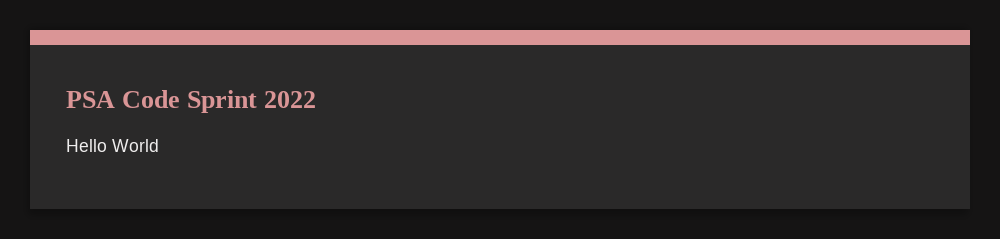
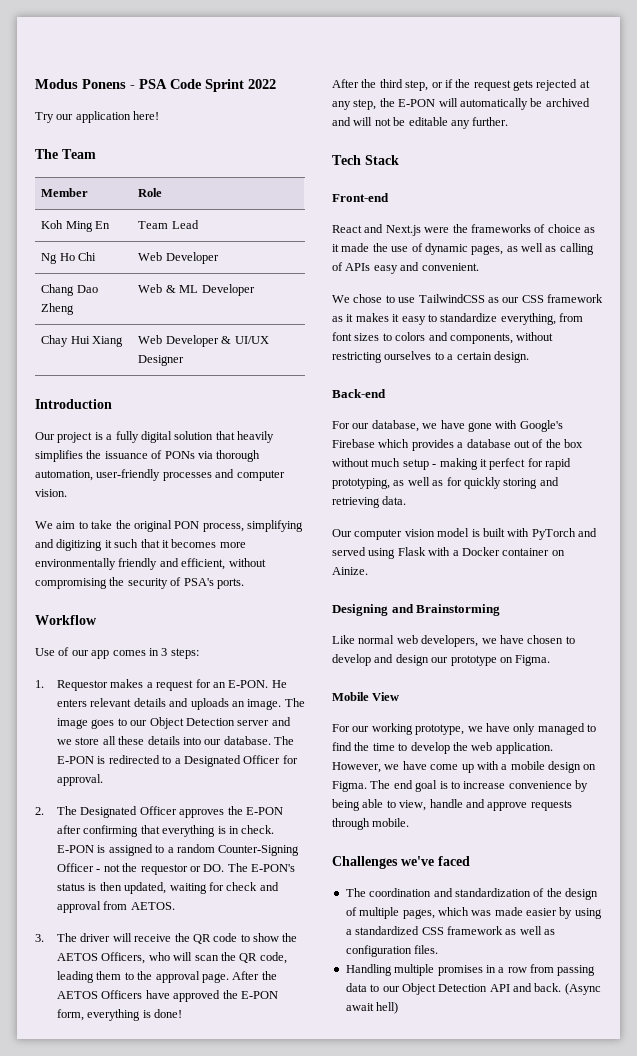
(66, 99) none -> [35,79,135,89] Modus Ponens -
[66,139,159,152] Hello World -> [35,111,160,123] [35,149,96,159] [41,188,89,197] [138,188,163,197] [41,220,111,232] [138,220,199,229] [41,252,97,264] [138,252,219,264] [41,284,98,296] [41,303,75,315] [138,284,255,296] [41,335,124,347] [138,335,269,347] [138,355,185,366] [35,399,112,409] [35,431,274,443] [35,450,261,462] [35,469,285,481] [35,489,67,497] [35,520,303,532] [35,539,246,551] [35,558,266,570] [35,577,244,589] [35,615,97,625] [35,647,199,659] [35,679,287,691] [57,698,305,710] [57,717,291,729] [57,736,295,745] [57,755,298,767] [57,774,104,786] [35,806,283,818] [57,825,275,837] [57,844,300,856] [57,863,296,875] [57,882,279,894] [57,901,175,913] [35,933,298,944] [57,952,287,964] [57,971,277,983] [57,990,278,1002] [57,1009,183,1021] [332,79,590,91] [332,98,590,110] [332,117,509,129] [332,155,399,165] [332,193,389,202] [332,224,595,236] [332,243,594,255] [332,262,479,274] [332,294,603,303] [332,313,583,325] [332,332,554,344] [332,351,529,363] [332,389,386,398] [332,420,563,432] [332,439,583,451] [332,458,571,470] [332,477,559,489] [332,496,407,508] [332,528,597,540] [332,547,565,559] [332,567,368,575] [332,604,501,616] [332,635,575,647] [332,654,551,666] [332,692,400,701] [332,723,596,735] [332,742,553,754] [332,761,597,773] [332,780,588,792] [332,799,572,811] [332,818,410,830] [332,856,470,869] [345,888,598,900] [345,907,602,919] [345,926,555,935] [345,945,439,957] [345,964,596,976] [345,983,601,995] [345,1002,399,1014] Try our application here! // The Team // Member | Role // Koh Ming En | Team Lead // Ng Ho Chi | Web Developer // Chang Dao Zheng | Web & ML Developer // Chay Hui Xiang | Web Developer & UI/UX Designer // Introduction // Our project is a fully digital solution that heavily simplifies the issuance of PONs via thorough automation, user-friendly processes and computer vision. // We aim to take the original PON process, simplifying and digitizing it such that it becomes more environmentally friendly and efficient, without compromising the security of PSA's ports. // Workflow // Use of our app comes in 3 steps: // 1. Requestor makes a request for an E-PON. He enters relevant details and uploads an image. The image goes to our Object Detection server and we store all these details into our database. The E-PON is redirected to a Designated Officer for approval. // 2. The Designated Officer approves the E-PON after confirming that everything is in check. E-PON is assigned to a random Counter-Signing Officer - not the requestor or DO. The E-PON's status is then updated, waiting for check and approval from AETOS. // 3. The driver will receive the QR code to show the AETOS Officers, who will scan the QR code, leading them to the approval page. After the AETOS Officers have approved the E-PON form, everything is done! // After the third step, or if the request gets rejected at any step, the E-PON will automatically be archived and will not be editable any further. // Tech Stack // Front-end // React and Next.js were the frameworks of choice as it made the use of dynamic pages, as well as calling of APIs easy and convenient. // We chose to use TailwindCSS as our CSS framework as it makes it easy to standardize everything, from font sizes to colors and components, without restricting ourselves to a certain design. // Back-end // For our database, we have gone with Google's Firebase which provides a database out of the box without much setup - making it perfect for rapid prototyping, as well as for quickly storing and retrieving data. // Our computer vision model is built with PyTorch and served using Flask with a Docker container on Ainize. // Designing and Brainstorming // Like normal web developers, we have chosen to develop and design our prototype on Figma. // Mobile View // For our working prototype, we have only managed to find the time to develop the web application. However, we have come up with a mobile design on Figma. The end goal is to increase convenience by being able to view, handle and approve requests through mobile. // Challenges we've faced // The coordination and standardization of the design of multiple pages, which was made easier by using a standardized CSS framework as well as configuration files. // Handling multiple promises in a row from passing data to our Object Detection API and back. (Async await hell)

